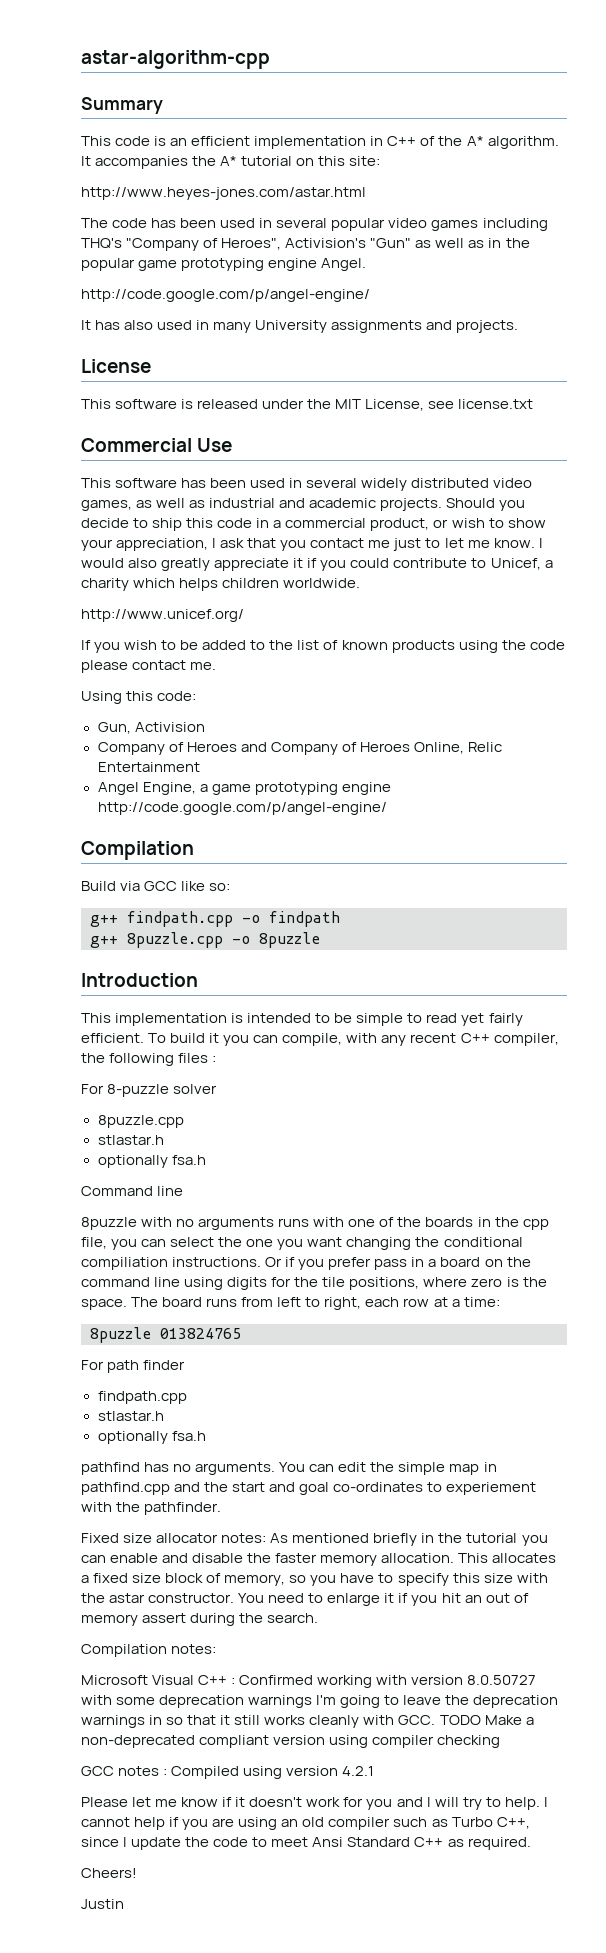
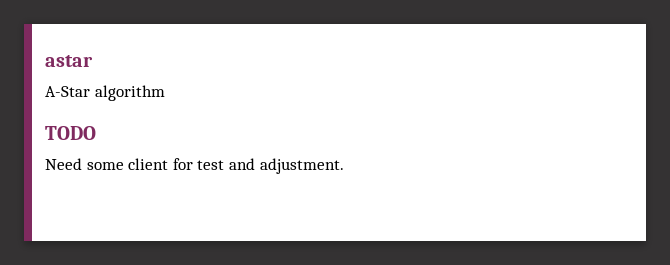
[81,50,270,69] [81,97,163,114] [81,136,559,149] [81,156,381,169] [81,187,366,200] [81,218,548,231] [81,238,530,251] [81,258,367,271] [81,289,370,302] [81,320,519,333] [81,359,151,373] [81,399,534,411] [81,438,233,452] [81,478,533,491] [81,498,526,511] [81,518,546,531] [81,538,543,551] [81,558,553,571] [81,578,361,591] [81,609,244,622] [81,640,565,653] [81,660,217,673] [81,691,197,704] [97,722,205,734] [97,742,502,755] [97,762,200,772] [97,782,391,795] [97,802,387,815] [81,841,194,860] [81,881,231,891] [90,911,340,927] [90,932,320,948] [81,973,198,987] [81,1013,523,1026] [81,1033,559,1046] [81,1053,217,1066] [81,1084,218,1097] [97,1115,184,1128] [97,1135,164,1145] [97,1155,206,1168] [81,1186,184,1196] [81,1217,549,1230] [81,1237,523,1250] [81,1257,531,1270] [81,1277,547,1290] [81,1297,500,1310] [90,1327,241,1343] [81,1360,186,1373] [97,1391,187,1404] [97,1411,164,1421] [97,1431,206,1444] [81,1462,497,1475] [81,1482,537,1495] [81,1502,222,1515] [81,1533,548,1546] [81,1553,557,1566] [81,1573,548,1586] [81,1593,529,1606] [81,1613,319,1626] [81,1644,217,1657] [81,1675,537,1688] [81,1695,559,1708] [81,1715,534,1728] [81,1735,501,1748] [81,1766,375,1779] [81,1797,548,1810] [81,1817,530,1830] [81,1837,531,1850] [81,1868,137,1878] [81,1899,124,1909] astar-algorithm-cpp // Summary // This code is an efficient implementation in C++ of the A* algorithm. It accompanies the A* tutorial on this site: // http://www.heyes-jones.com/astar.html // The code has been used in several popular video games including THQ's "Company of Heroes", Activision's "Gun" as well as in the popular game prototyping engine Angel. // http://code.google.com/p/angel-engine/ // It has also used in many University assignments and projects. // License // This software is released under the MIT License, see license.txt // Commercial Use // This software has been used in several widely distributed video games, as well as industrial and academic projects. Should you decide to ship this code in a commercial product, or wish to show your appreciation, I ask that you contact me just to let me know. I would also greatly appreciate it if you could contribute to Unicef, a charity which helps children worldwide. // http://www.unicef.org/ // If you wish to be added to the list of known products using the code please contact me. // Using this code: // Gun, Activision // Company of Heroes and Company of Heroes Online, Relic Entertainment // Angel Engine, a game prototyping engine http://code.google.com/p/angel-engine/ // Compilation // Build via GCC like so: // g++ findpath.cpp -o findpath // g++ 8puzzle.cpp -o 8puzzle // Introduction // This implementation is intended to be simple to read yet fairly efficient. To build it you can compile, with any recent C++ compiler, the following files : // For 8-puzzle solver // 8puzzle.cpp // stlastar.h // optionally fsa.h // Command line // 8puzzle with no arguments runs with one of the boards in the cpp file, you can select the one you want changing the conditional compiliation instructions. Or if you prefer pass in a board on the command line using digits for the tile positions, where zero is the space. The board runs from left to right, each row at a time: // 8puzzle 013824765 // For path finder // findpath.cpp // stlastar.h // optionally fsa.h // pathfind has no arguments. You can edit the simple map in pathfind.cpp and the start and goal co-ordinates to experiement with the pathfinder. // Fixed size allocator notes: As mentioned briefly in the tutorial you can enable and disable the faster memory allocation. This allocates a fixed size block of memory, so you have to specify this size with the astar constructor. You need to enlarge it if you hit an out of memory assert during the search. // Compilation notes: // Microsoft Visual C++ : Confirmed working with version 8.0.50727 with some deprecation warnings I'm going to leave the deprecation warnings in so that it still works cleanly with GCC. TODO Make a non-deprecated compliant version using compiler checking // GCC notes : Compiled using version 4.2.1 // Please let me know if it doesn't work for you and I will try to help. I cannot help if you are using an old compiler such as Turbo C++, since I update the code to meet Ansi Standard C++ as required. // Cheers! // Justin -> [45,55,93,67] [45,85,165,101] [45,126,96,140] [45,158,344,174] astar // A-Star algorithm // TODO // Need some client for test and adjustment.

